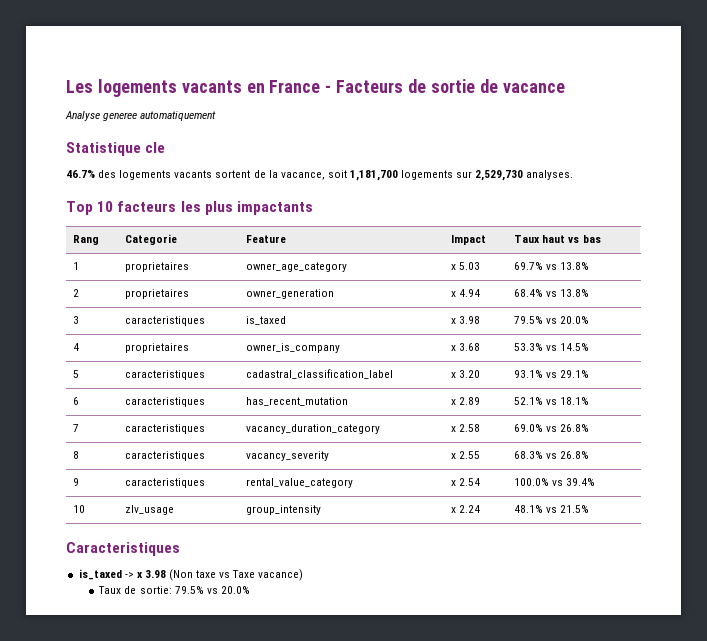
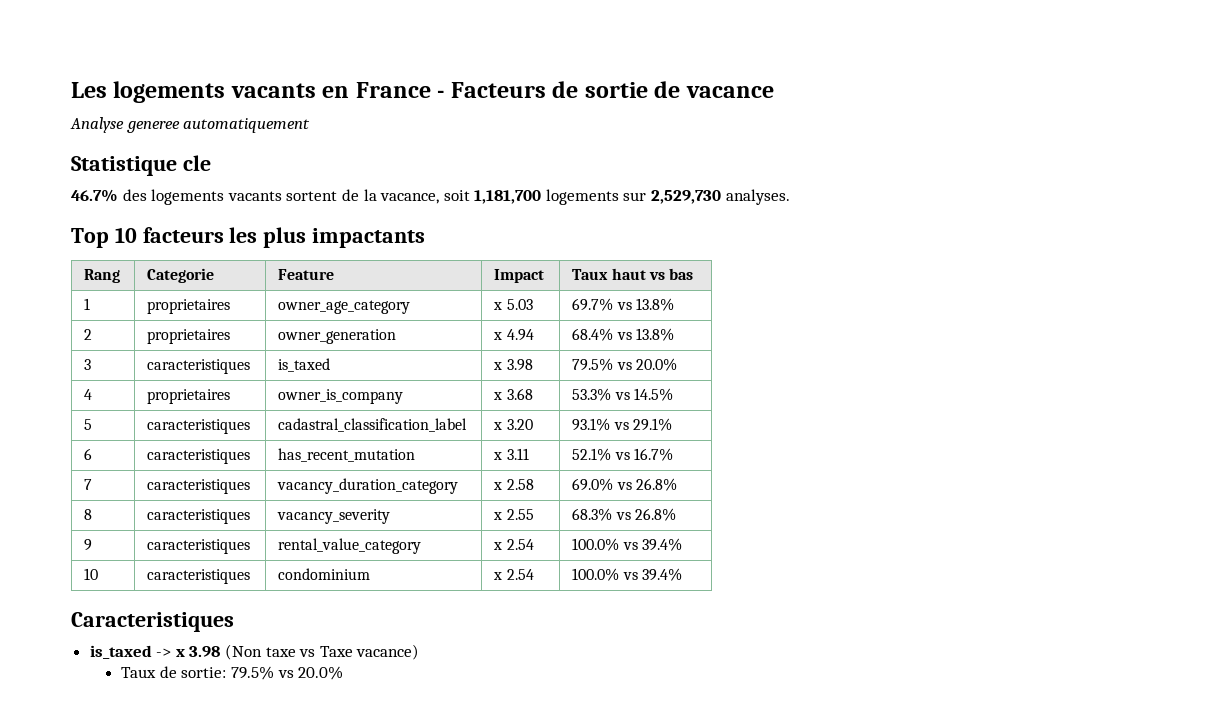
[459,397,481,405] 2.89 -> [506,448,529,460] 3.11
[560,397,590,405] 18.1% -> [633,448,673,461] 16.7%
[125,505,175,515] [246,505,322,515] [451,505,481,513] [514,505,590,513] zlv_usage | group_intensity | x 2.24 | 48.1% vs 21.5% -> [147,569,251,584] [278,568,371,580] [493,569,534,580] [572,568,682,581] caracteristiques | condominium | x 2.54 | 100.0% vs 39.4%

